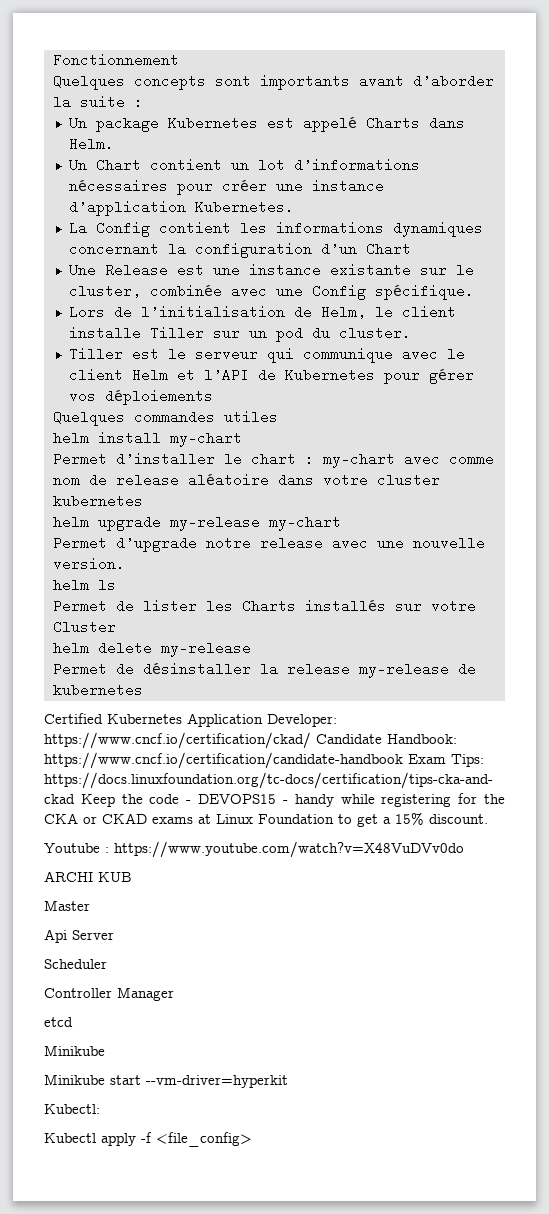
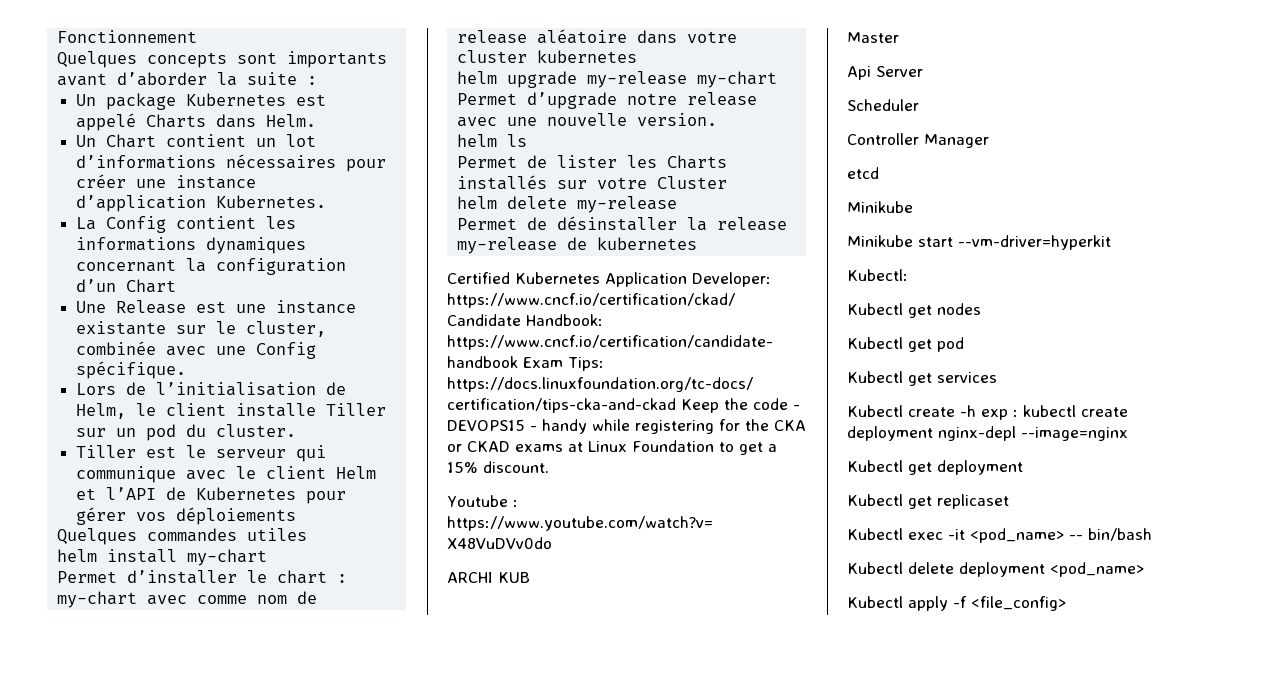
(100, 1109) none -> [847,303,981,318] [847,337,964,352] [847,371,997,386] [847,405,1128,420] [847,426,1128,441] [847,460,1023,475] [847,494,1009,509] [847,528,1152,543] [847,562,1144,577] // Kubectl get nodes // Kubectl get pod // Kubectl get services // Kubectl create -h exp : kubectl create deployment nginx-depl --image=nginx // Kubectl get deployment // Kubectl get replicaset // Kubectl exec -it <pod_name> -- bin/bash // Kubectl delete deployment <pod_name>

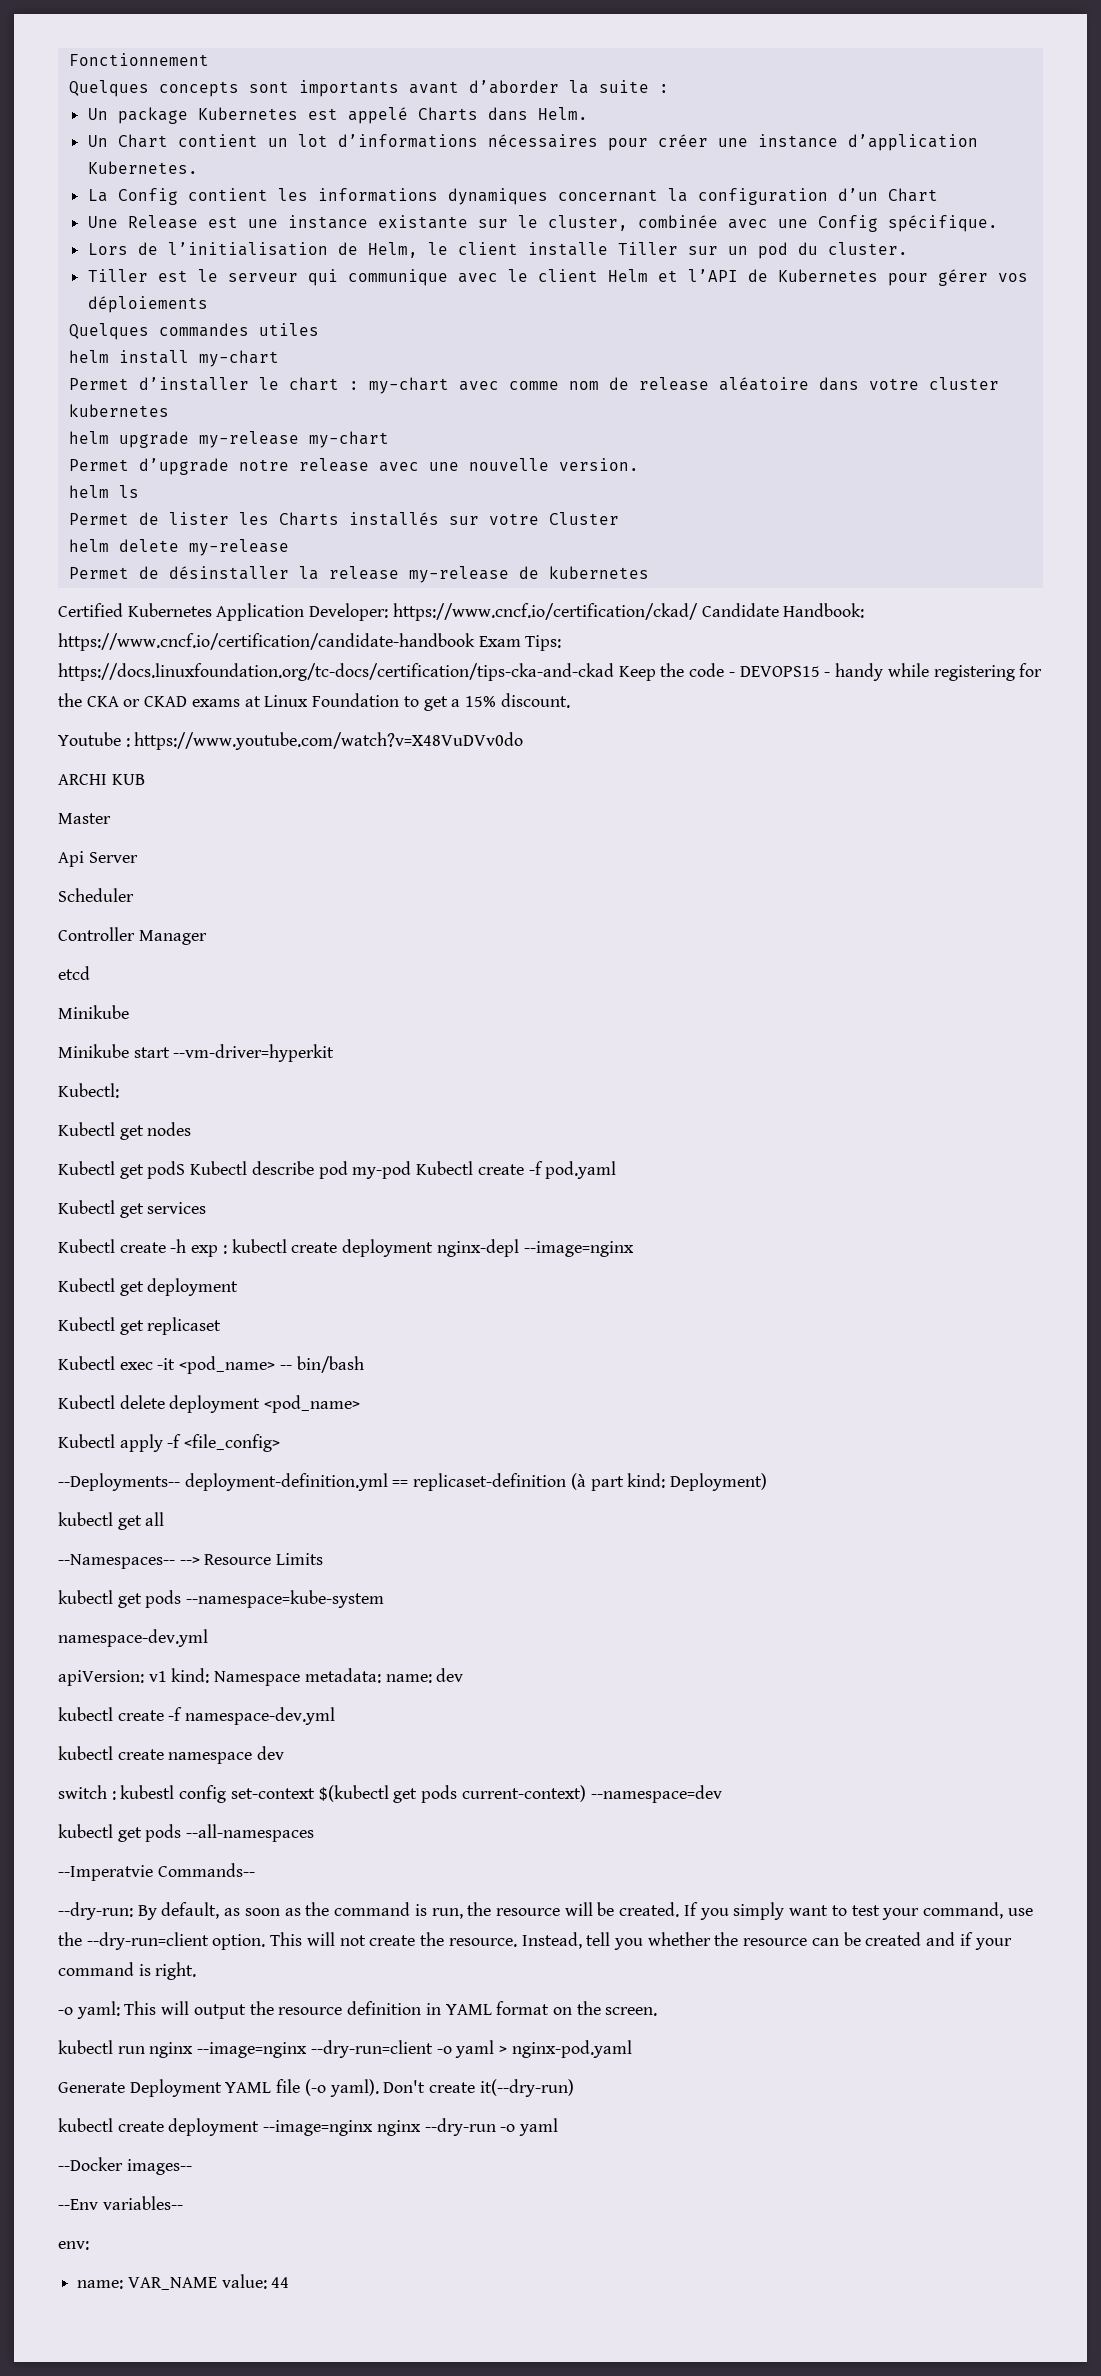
[937,337,964,352] pod -> [147,1161,617,1179] podS Kubectl describe pod my-pod Kubectl create -f pod.yaml
(1066, 603) none -> [58,1473,768,1491] [58,1512,165,1530] [58,1553,324,1569] [58,1590,385,1608] [58,1629,208,1647] [58,1668,464,1686] [58,1707,336,1725] [58,1746,285,1764] [58,1785,722,1803] [58,1824,315,1842] [58,1863,255,1881] [58,1902,1033,1920] [58,1932,1012,1950] [58,1962,197,1980] [58,2001,658,2019] [58,2040,632,2058] [58,2079,574,2097] [58,2118,559,2136] [58,2157,192,2175] [58,2196,183,2210] [58,2241,89,2250] [77,2274,290,2290] // --Deployments-- deployment-definition.yml == replicaset-definition (à part kind: Deployment) // kubectl get all // --Namespaces-- --> Resource Limits // kubectl get pods --namespace=kube-system // namespace-dev.yml // apiVersion: v1 kind: Namespace metadata: name: dev // kubectl create -f namespace-dev.yml // kubectl create namespace dev // switch : kubestl config set-context $(kubectl get pods current-context) --namespace=dev // kubectl get pods --all-namespaces // --Imperatvie Commands-- // --dry-run: By default, as soon as the command is run, the resource will be created. If you simply want to test your command, use the --dry-run=client option. This will not create the resource. Instead, tell you whether the resource can be created and if your command is right. // -o yaml: This will output the resource definition in YAML format on the screen. // kubectl run nginx --image=nginx --dry-run=client -o yaml > nginx-pod.yaml // Generate Deployment YAML file (-o yaml). Don't create it(--dry-run) // kubectl create deployment --image=nginx nginx --dry-run -o yaml // --Docker images-- // --Env variables-- // env: // name: VAR_NAME value: 44

